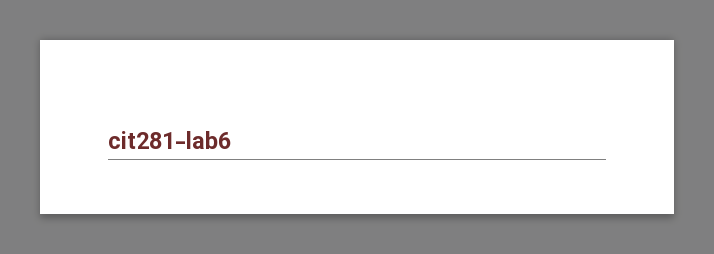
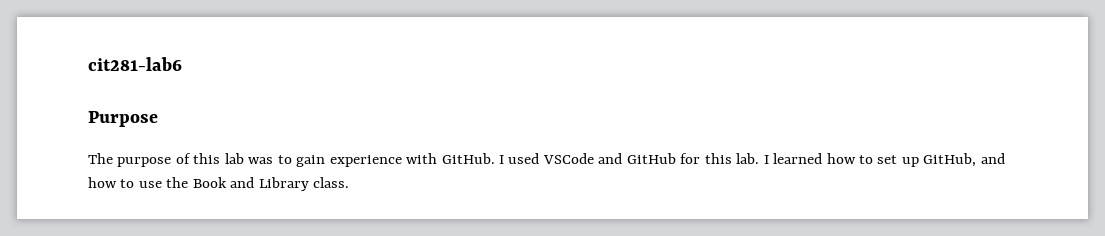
(231, 140) none -> [88,111,158,127] [88,153,1005,167] [88,177,350,191] // Purpose // The purpose of this lab was to gain experience with GitHub. I used VSCode and GitHub for this lab. I learned how to set up GitHub, and how to use the Book and Library class.

